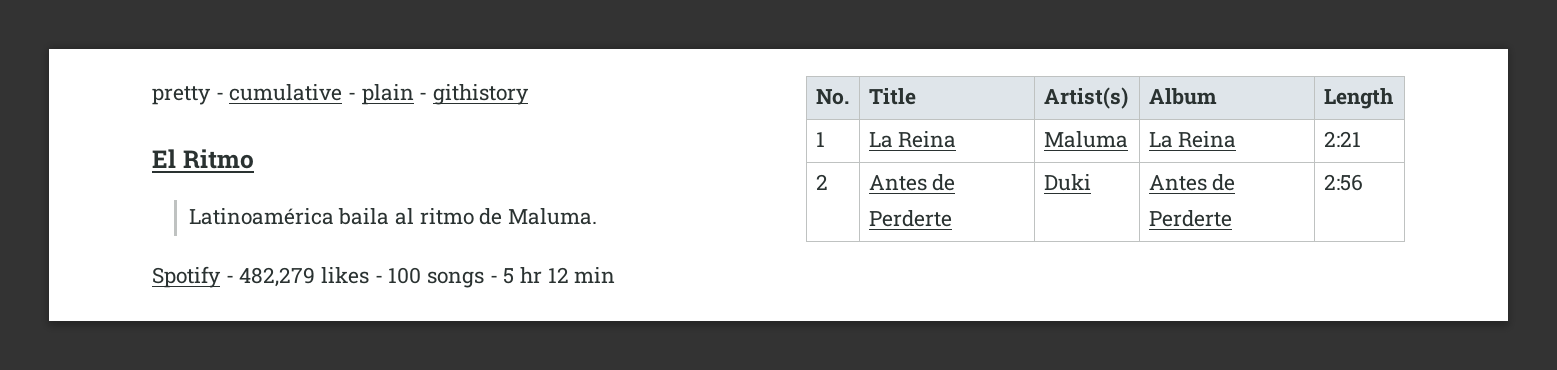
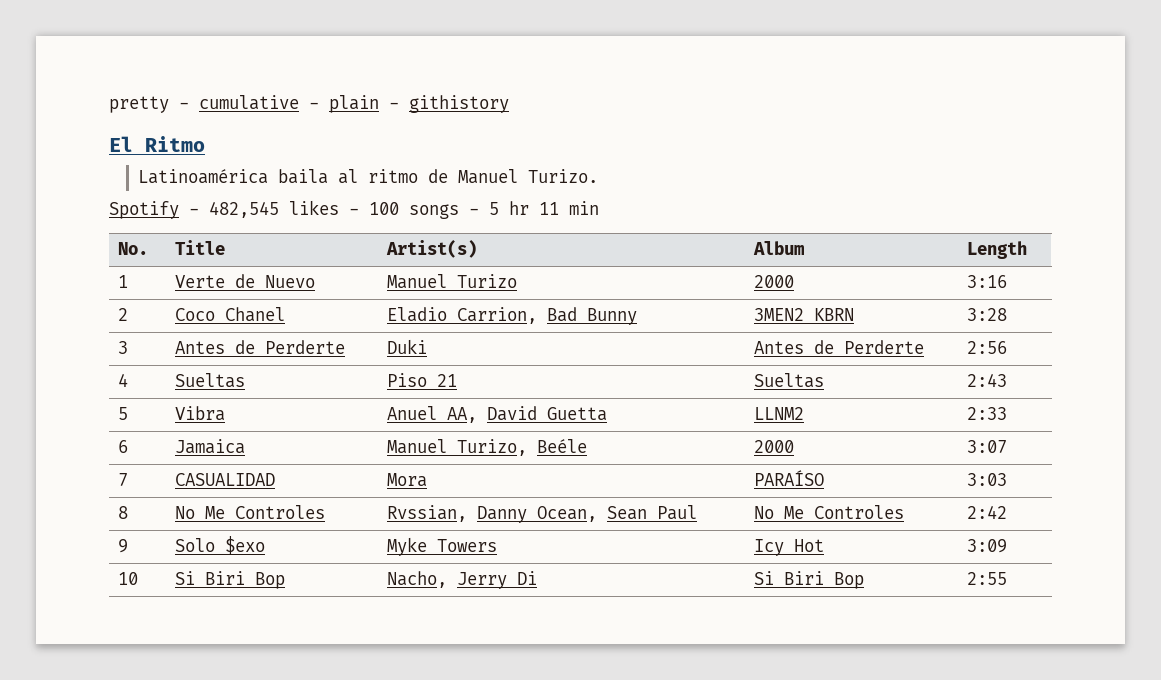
[507,208,597,225] Maluma. -> [458,169,599,184] Manuel Turizo.
[239,267,316,287] 482,279 -> [209,201,279,218] 482,545
[547,267,569,283] 12 -> [539,202,559,215] 11
[868,131,957,148] [1043,131,1128,148] [1148,131,1237,148] [1323,131,1361,147] [815,174,828,190] La Reina | Maluma | La Reina | 2:21 // 2 -> [175,274,316,288] [387,274,518,289] [754,275,795,288] [967,275,1008,288] [118,308,129,321] [175,307,286,322] [387,307,638,325] [754,308,855,321] [967,308,1008,321] [118,341,129,354] Verte de Nuevo | Manuel Turizo | 2000 | 3:16 // 2 | Coco Chanel | Eladio Carrion, Bad Bunny | 3MEN2 KBRN | 3:28 // 3
(1363, 182) none -> [118,373,129,387] [175,373,246,388] [387,373,458,387] [754,373,825,388] [967,373,1008,387] [118,407,129,420] [175,406,226,421] [387,406,608,423] [754,407,805,420] [967,407,1008,420] [118,440,129,453] [175,439,246,454] [387,439,588,456] [754,440,795,453] [967,440,1008,453] [118,473,129,486] [175,473,276,486] [387,473,428,487] [754,470,825,486] [967,473,1008,486] [118,506,129,519] [175,505,326,519] [387,505,698,523] [754,505,905,519] [967,505,1008,519] [118,539,129,553] [175,536,266,555] [387,537,498,556] [754,539,825,556] [967,539,1008,553] [118,572,139,585] [175,571,286,589] [387,571,538,589] [754,571,865,589] [967,572,1008,585] // 4 | Sueltas | Piso 21 | Sueltas | 2:43 // 5 | Vibra | Anuel AA, David Guetta | LLNM2 | 2:33 // 6 | Jamaica | Manuel Turizo, Beéle | 2000 | 3:07 // 7 | CASUALIDAD | Mora | PARAÍSO | 3:03 // 8 | No Me Controles | Rvssian, Danny Ocean, Sean Paul | No Me Controles | 2:42 // 9 | Solo $exo | Myke Towers | Icy Hot | 3:09 // 10 | Si Biri Bop | Nacho, Jerry Di | Si Biri Bop | 2:55

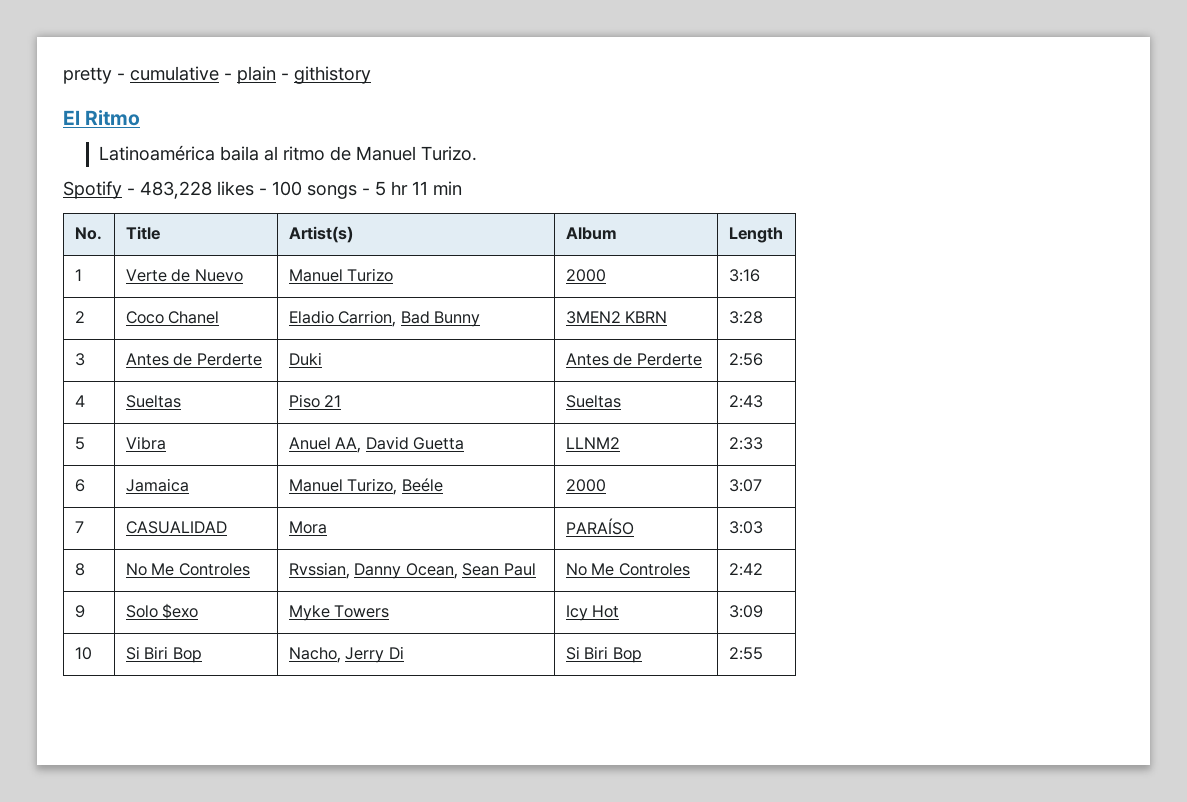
[209,201,279,218] 482,545 -> [140,181,212,199] 483,228

